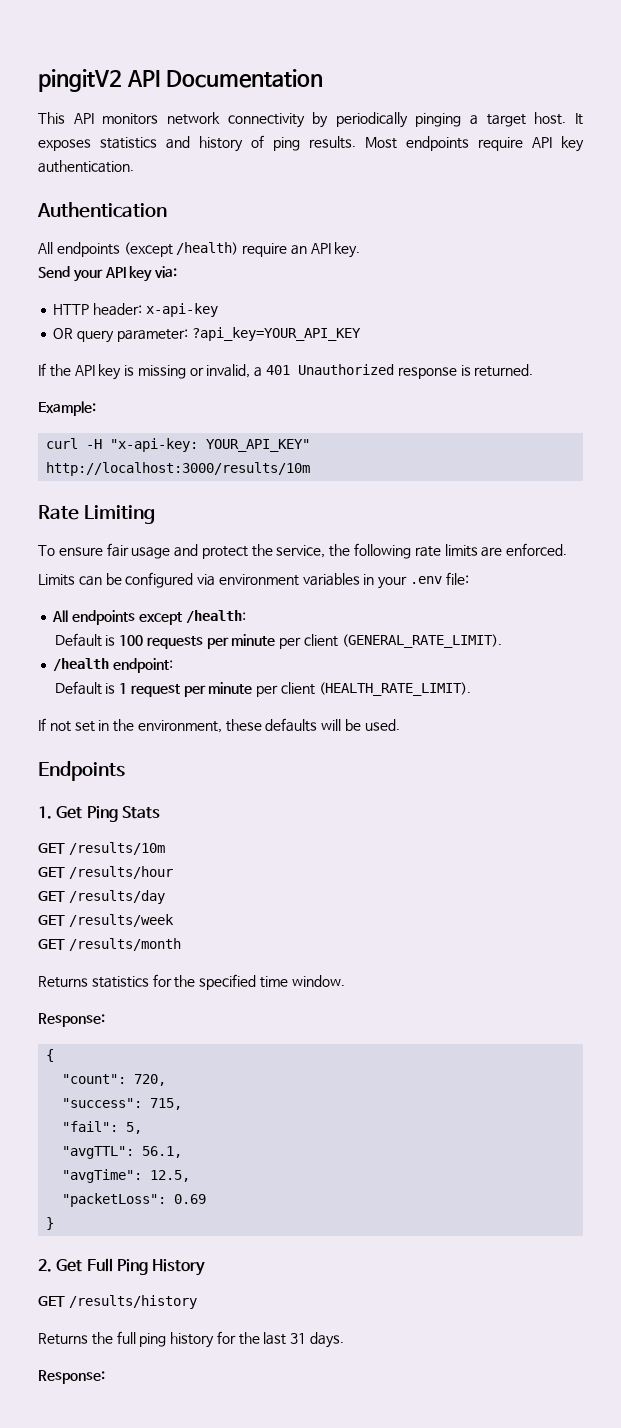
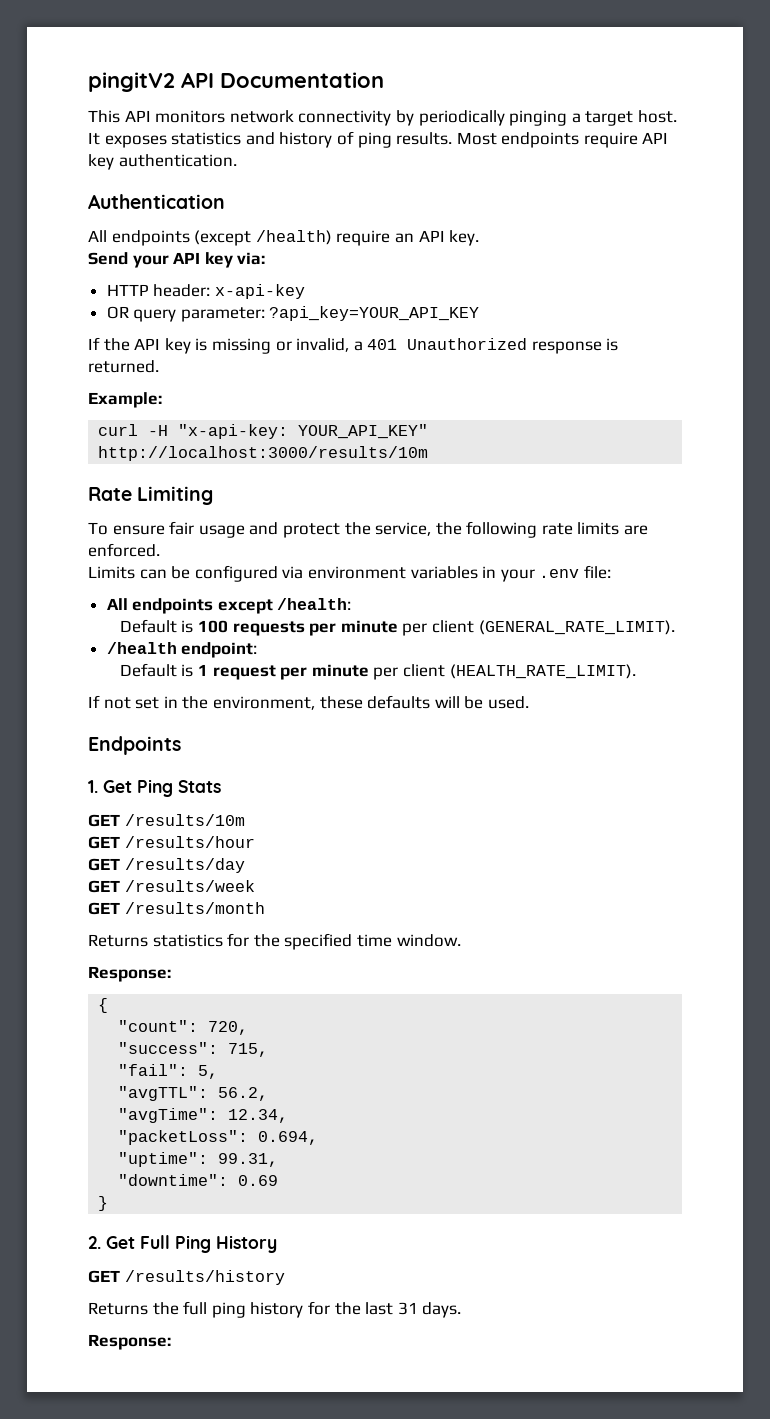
[142,1146,183,1158] 56.1, -> [218,1087,269,1101] 56.2,
[150,1170,191,1182] 12.5, -> [228,1109,289,1123] 12.34,
(167, 1200) none -> [258,1131,319,1145] [118,1152,279,1167] [118,1174,229,1186] 0.694, // "uptime": 99.31, // "downtime":

